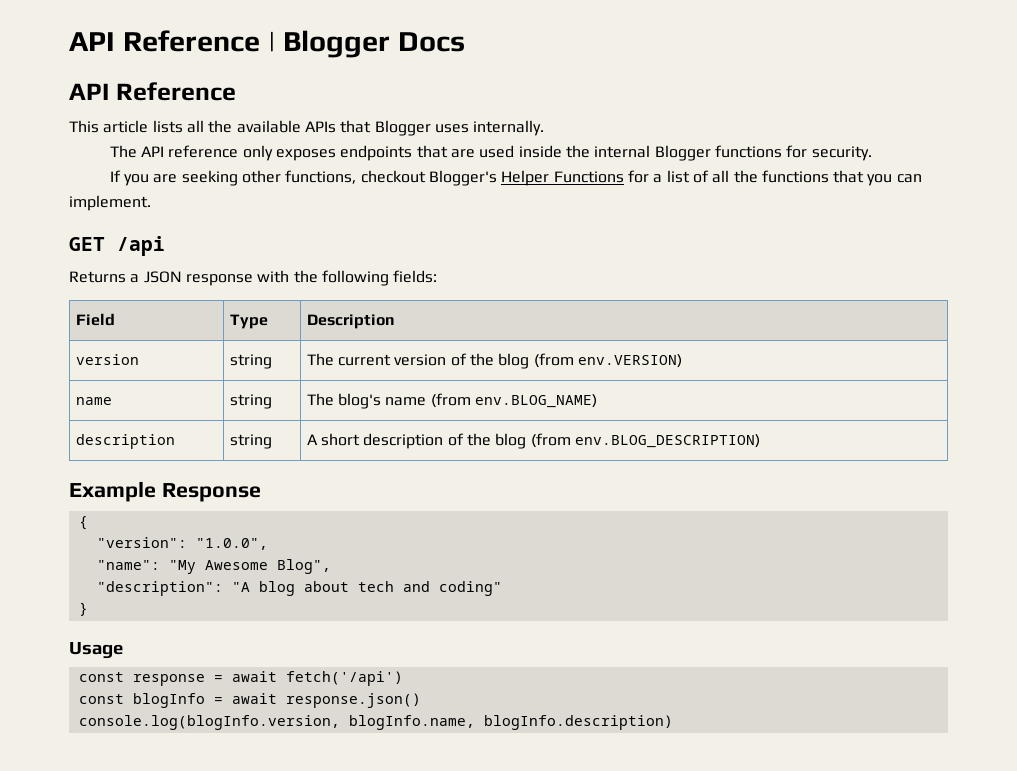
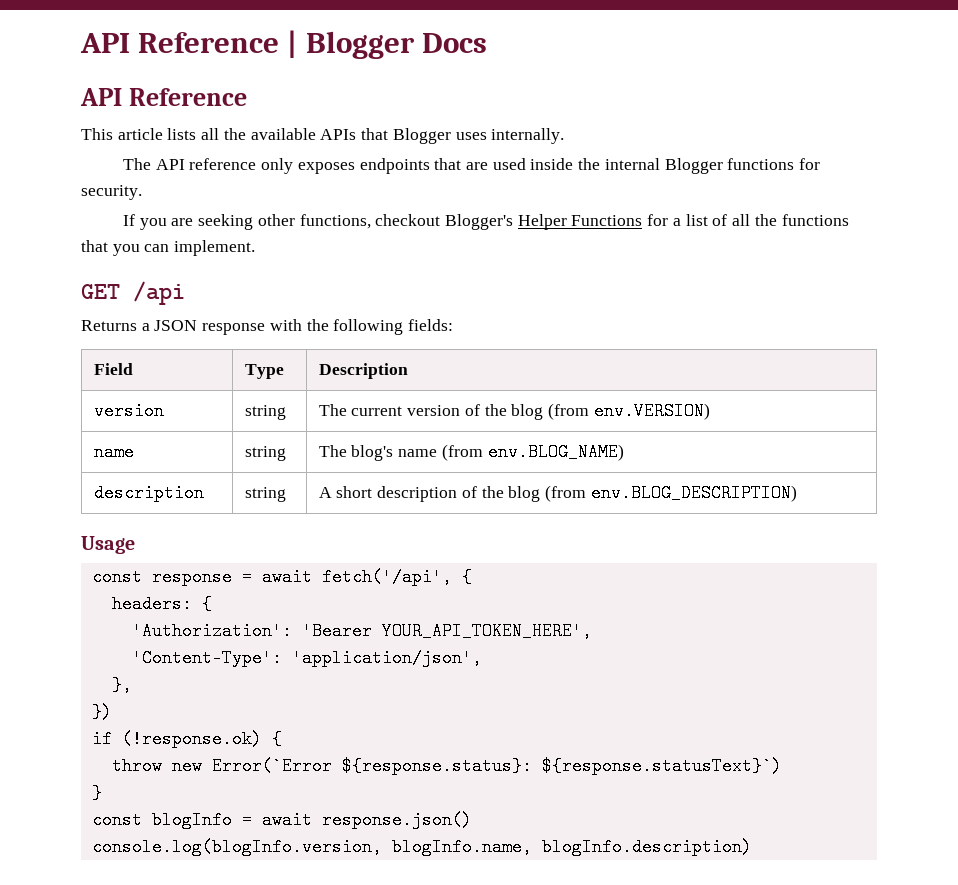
[69,481,261,502] [78,516,88,530] [96,537,268,550] [96,559,331,574] [96,581,502,596] [78,602,88,616] // Example Response // { // "version": "1.0.0", // "name": "My Awesome Blog", // "description": "A blog about tech and coding" // } -> (797, 493) none
[285,671,403,686] fetch('/api') -> [321,568,472,586] [111,595,212,613] [131,622,592,640] [131,649,482,667] [111,676,132,694] [91,703,112,721] [91,730,282,748] [111,757,782,775] [91,784,102,802] fetch('/api', { // headers: { // 'Authorization': 'Bearer YOUR_API_TOKEN_HERE', // 'Content-Type': 'application/json', // }, // }) // if (!response.ok) { // throw new Error(`Error ${response.status}: ${response.statusText}`) // }

